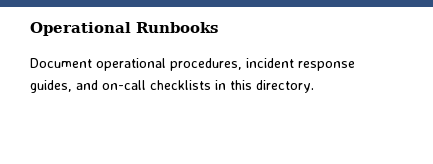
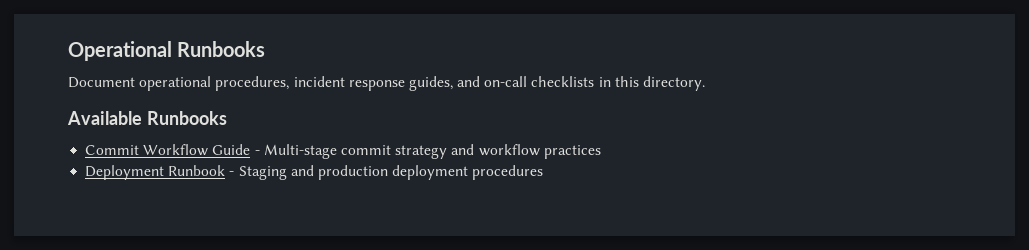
(314, 86) none -> [67,111,227,125] [85,144,601,159] [85,165,544,180] // Available Runbooks // Commit Workflow Guide - Multi-stage commit strategy and workflow practices // Deployment Runbook - Staging and production deployment procedures

